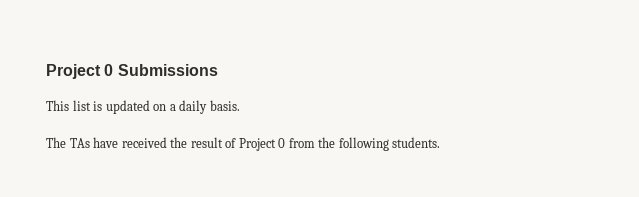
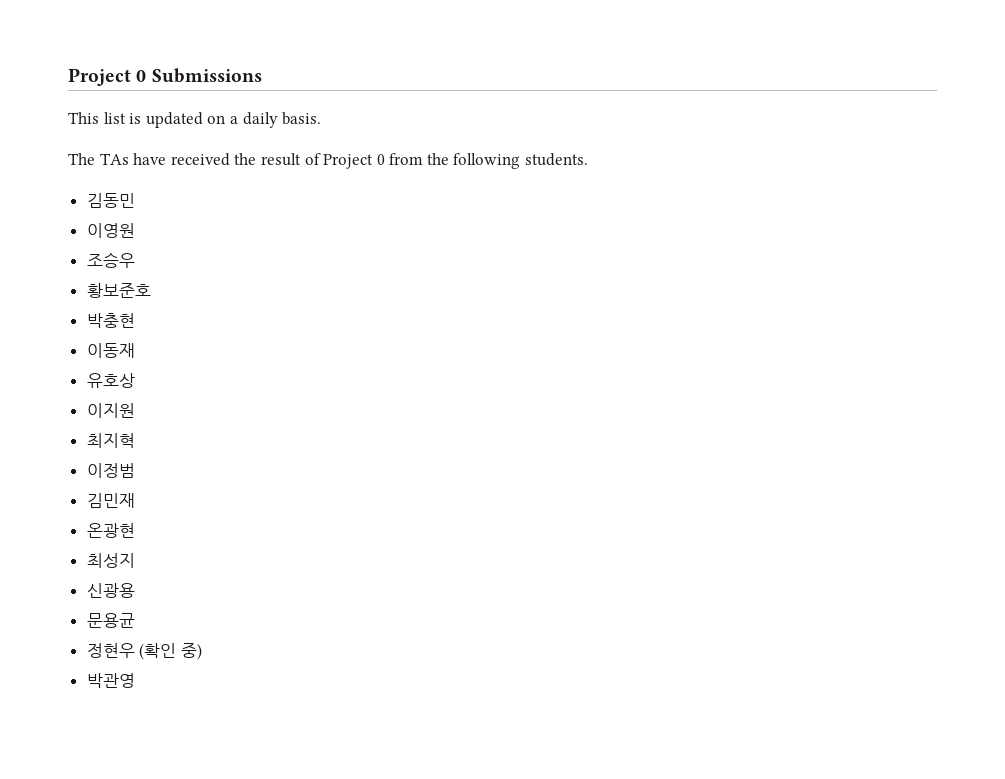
(441, 142) none -> [86,193,135,208] [86,223,135,238] [86,252,135,268] [86,283,151,298] [86,313,135,328] [86,343,135,358] [86,373,135,388] [86,403,135,418] [86,433,135,448] [86,463,135,478] [86,493,135,508] [86,523,135,538] [86,553,135,568] [86,583,135,598] [86,613,135,628] [86,643,202,660] [86,673,135,688] // 김동민 // 이영원 // 조승우 // 황보준호 // 박충현 // 이동재 // 유호상 // 이지원 // 최지혁 // 이정범 // 김민재 // 온광현 // 최성지 // 신광용 // 문용균 // 정현우 (확인 중) // 박관영

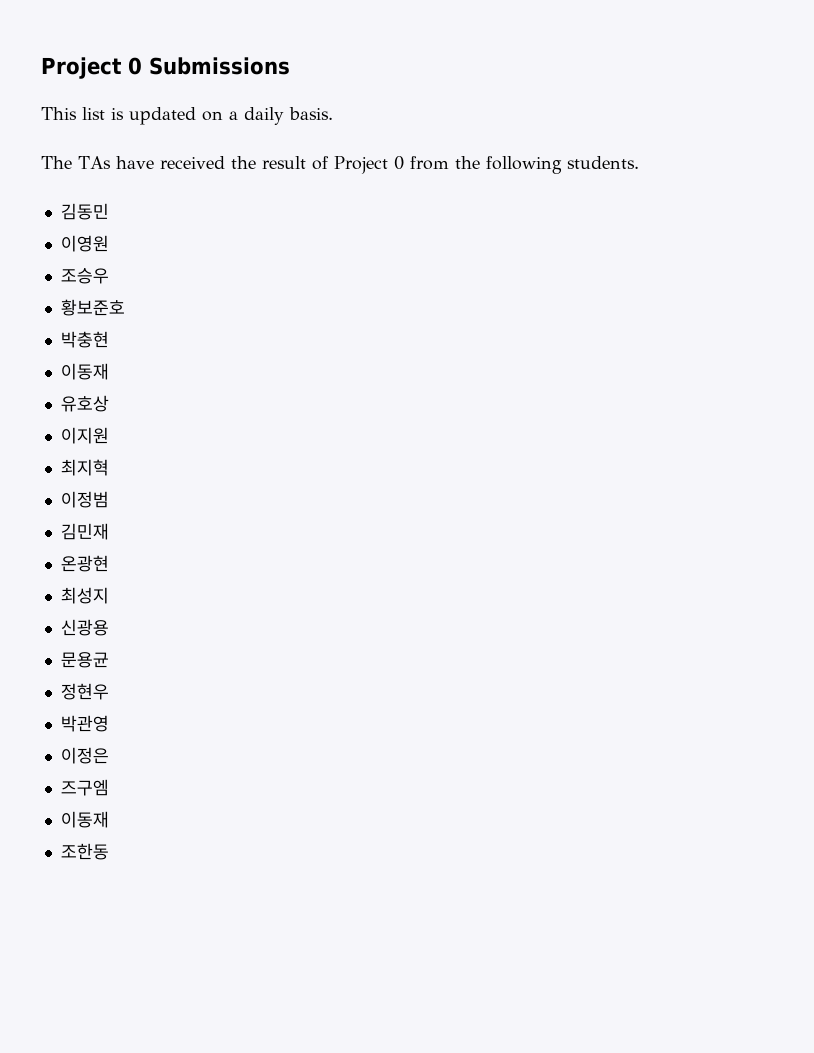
[139,643,202,660] (확인 중) -> (109, 691) none
(135, 680) none -> [60,747,109,764] [60,779,109,796] [60,811,109,828] [60,843,109,860] // 이정은 // 즈구엠 // 이동재 // 조한동

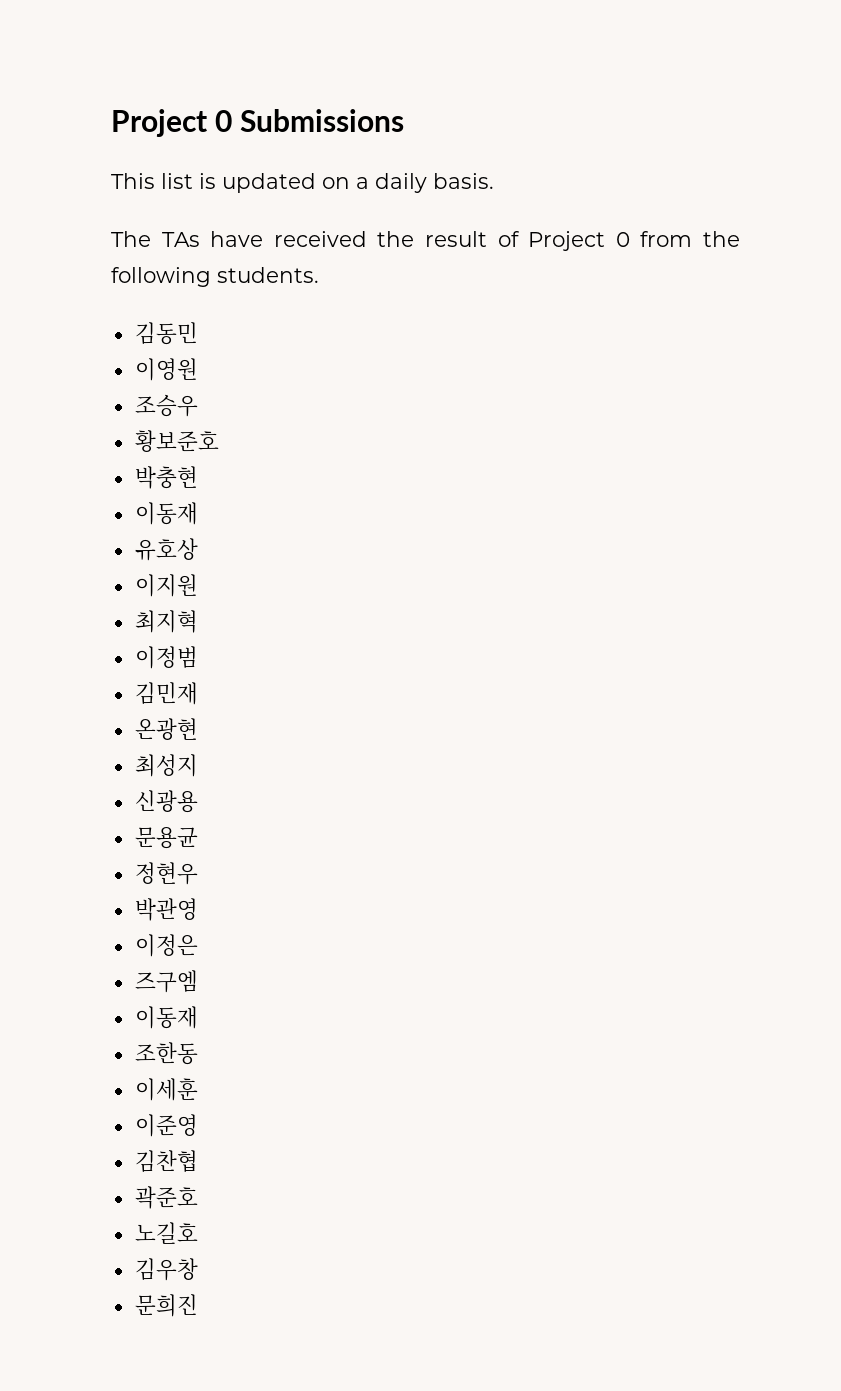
(109, 851) none -> [134,1078,198,1101] [134,1114,198,1137] [134,1150,198,1172] [134,1186,198,1209] [134,1222,198,1244] [134,1258,198,1281] [134,1294,198,1317] // 이세훈 // 이준영 // 김찬협 // 곽준호 // 노길호 // 김우창 // 문희진

